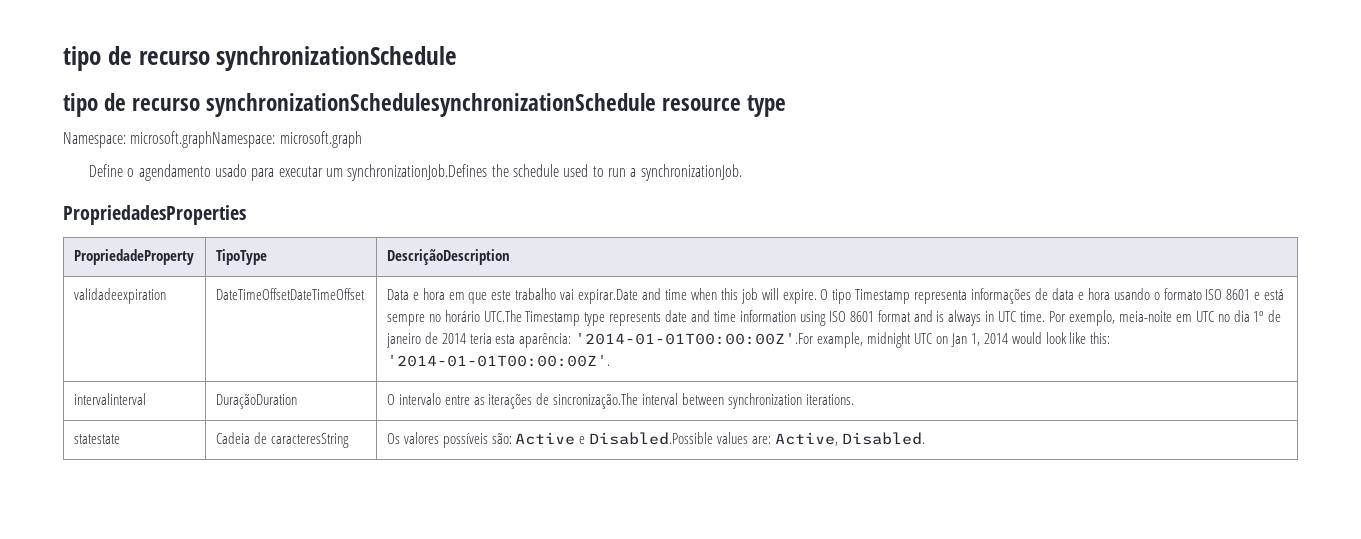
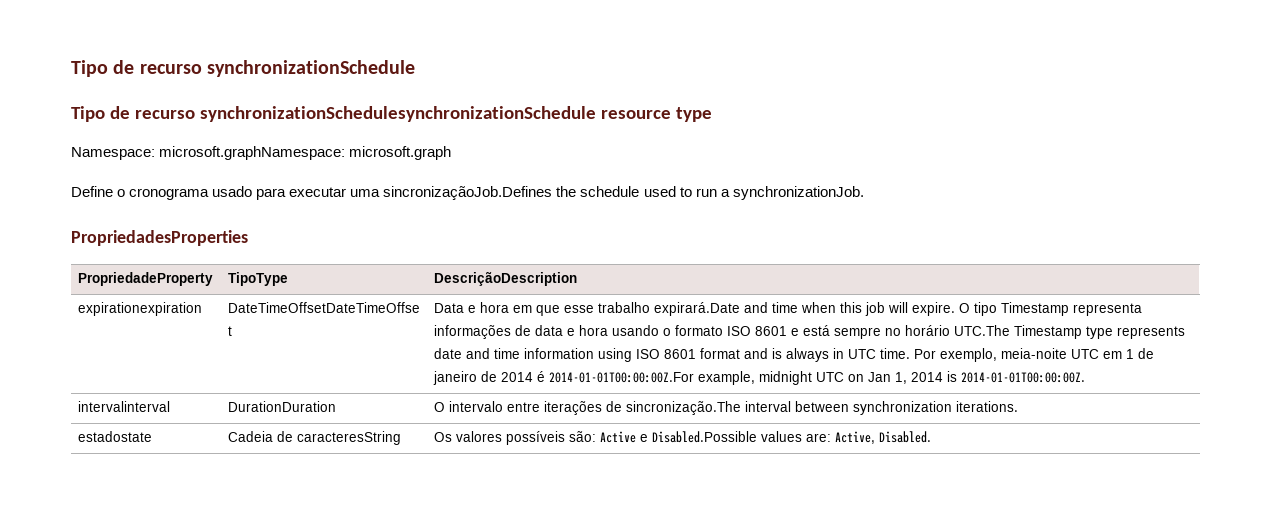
[63,46,101,71] tipo -> [71,60,108,77] Tipo
[63,93,98,117] tipo -> [71,106,105,122] Tipo
[138,164,211,181] agendamento -> [129,188,210,200] cronograma
[325,164,488,181] um synchronizationJob.Defines -> [350,186,553,200] uma sincronizaçãoJob.Defines
[73,288,166,304] validadeexpiration -> [78,302,203,316] expirationexpiration
[491,288,639,304] este trabalho vai expirar.Date -> [564,302,741,316] esse trabalho expirará.Date
[1175,310,1282,322] [385,332,814,348] em UTC no dia 1º de janeiro de 2014 teria esta aparência: '2014-01-01T00:00:00Z'.For -> [1071,348,1155,359] [433,371,695,385] UTC em 1 de janeiro de 2014 é 2014-01-01T00:00:00Z.For
[1011,332,1111,344] [386,355,610,367] would look like this: '2014-01-01T00:00:00Z'. -> [947,371,1086,383] is 2014-01-01T00:00:00Z.
[215,393,297,409] DuraçãoDuration -> [228,401,337,412] DurationDuration
[473,397,485,405] as -> (541, 407) none
[73,434,120,444] statestate -> [78,431,153,442] estadostate

